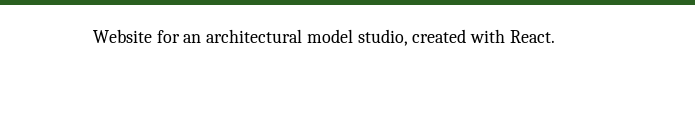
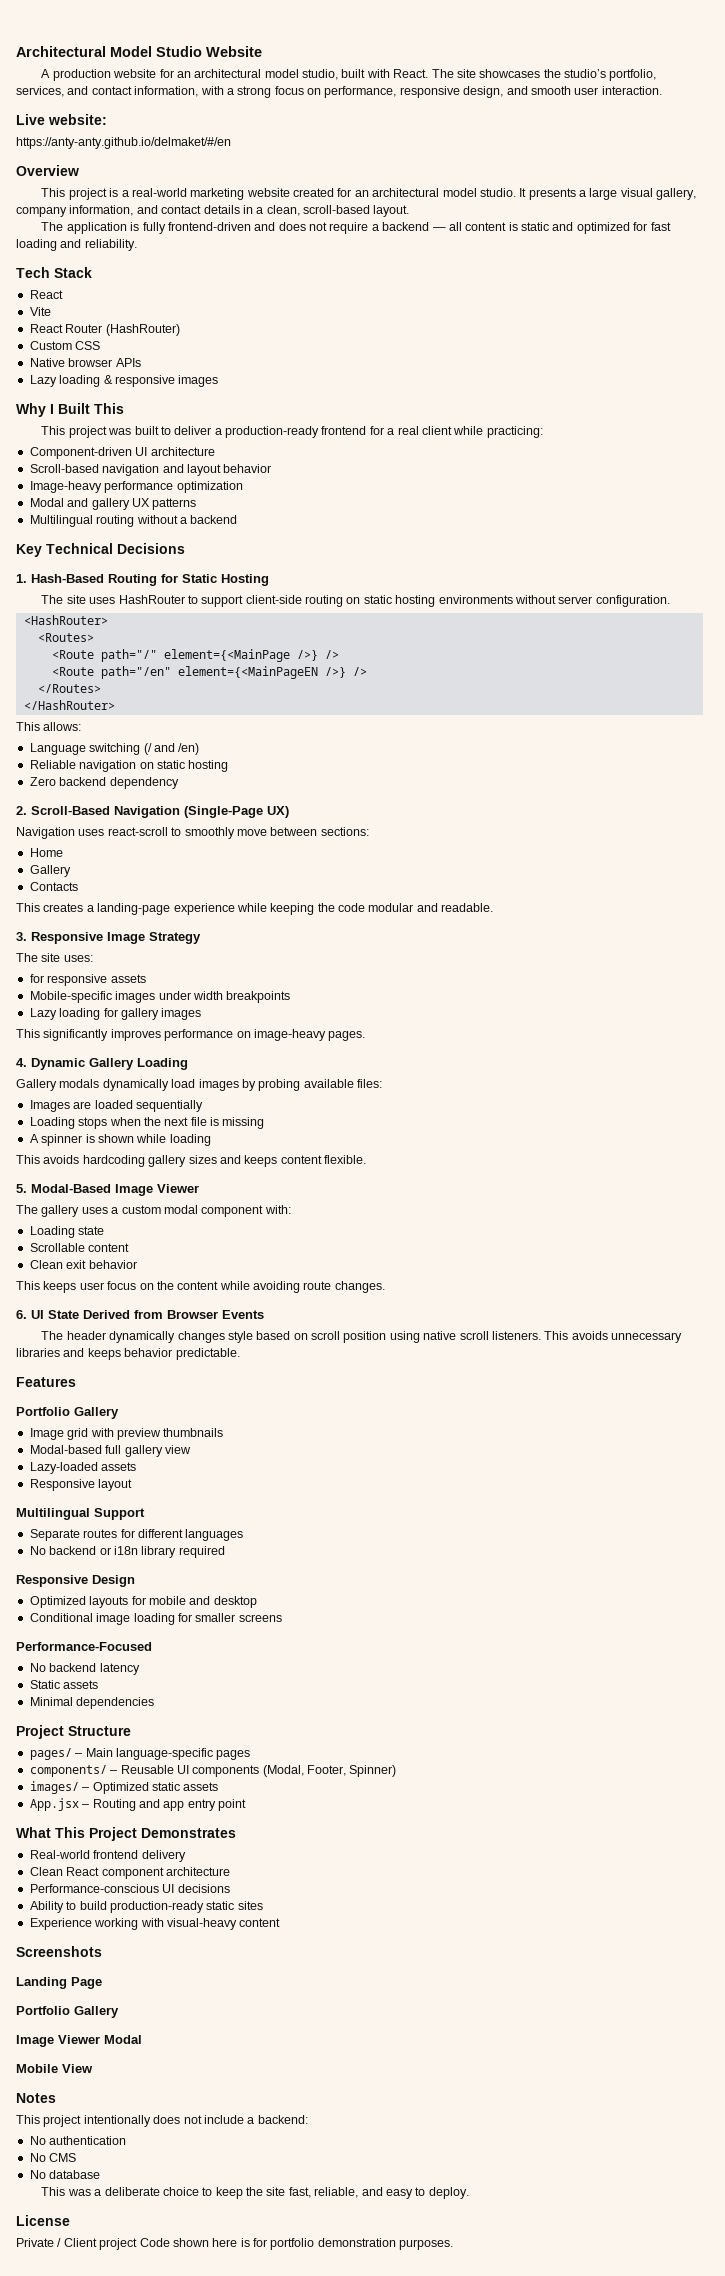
[93,29,152,43] Website -> [16,46,262,57] [41,69,157,81] Architectural Model Studio Website // A production website
[412,29,467,43] created -> [341,69,366,78] built
(555, 36) none -> [431,69,657,81] [16,86,662,98] [16,114,107,125] [16,137,231,149] [16,165,79,176] [41,188,697,200] [16,205,410,217] [41,222,671,234] [16,239,137,251] [16,267,92,278] [29,290,63,299] [29,307,51,316] [29,324,180,336] [29,341,101,350] [29,358,141,367] [29,375,219,387] [16,403,124,417] [41,426,543,438] [29,447,215,459] [29,464,272,476] [29,481,243,493] [29,498,197,510] [29,515,238,527] [16,543,185,557] [16,574,269,586] [41,595,670,607] [23,615,108,625] [37,633,94,642] [51,649,339,662] [51,666,367,679] [37,684,101,693] [23,700,115,710] [16,722,82,731] [29,743,200,755] [29,760,229,772] [29,777,179,789] [16,806,289,818] [16,827,369,839] [29,848,63,857] [29,865,71,877] [29,882,78,891] [16,903,494,915] [16,932,201,944] [16,953,93,962] [29,974,146,986] [29,991,291,1003] [29,1008,202,1020] [16,1029,366,1041] [16,1058,188,1070] [16,1079,382,1091] [29,1100,203,1112] [29,1117,265,1129] [29,1134,211,1146] [16,1155,366,1167] [16,1184,199,1196] [16,1205,291,1217] [29,1226,105,1238] [29,1243,130,1252] [29,1260,137,1269] [16,1281,385,1293] [16,1310,264,1319] [41,1331,683,1343] [16,1348,240,1360] [16,1377,76,1387] [16,1407,119,1419] [29,1428,224,1440] [29,1445,191,1457] [29,1462,137,1474] [29,1479,133,1491] [16,1508,145,1520] [29,1529,244,1541] [29,1546,225,1558] [16,1575,135,1587] [29,1596,257,1608] [29,1613,282,1625] [16,1642,152,1651] [29,1663,140,1675] [29,1680,99,1689] [29,1697,155,1709] [16,1725,131,1739] [29,1748,251,1760] [29,1765,397,1777] [29,1781,219,1794] [29,1798,246,1811] [16,1827,236,1841] [29,1850,186,1862] [29,1867,230,1879] [29,1884,230,1893] [29,1901,263,1913] [29,1918,281,1930] [16,1946,102,1957] [16,1977,102,1989] [16,2006,119,2018] [16,2035,142,2047] [16,2064,93,2073] [16,2093,56,2103] [16,2115,308,2127] [29,2136,127,2145] [29,2153,77,2162] [29,2170,101,2179] [41,2187,469,2199] [16,2215,70,2226] [16,2238,454,2250] The site showcases the studio’s portfolio, services, and contact information, with a strong focus on performance, responsive design, and smooth user interaction. // Live website: // https://anty-anty.github.io/delmaket/#/en // Overview // This project is a real-world marketing website created for an architectural model studio. It presents a large visual gallery, company information, and contact details in a clean, scroll-based layout. // The application is fully frontend-driven and does not require a backend — all content is static and optimized for fast loading and reliability. // Tech Stack // React // Vite // React Router (HashRouter) // Custom CSS // Native browser APIs // Lazy loading & responsive images // Why I Built This // This project was built to deliver a production-ready frontend for a real client while practicing: // Component-driven UI architecture // Scroll-based navigation and layout behavior // Image-heavy performance optimization // Modal and gallery UX patterns // Multilingual routing without a backend // Key Technical Decisions // 1. Hash-Based Routing for Static Hosting // The site uses HashRouter to support client-side routing on static hosting environments without server configuration. // <HashRouter> // <Routes> // <Route path="/" element={<MainPage />} /> // <Route path="/en" element={<MainPageEN />} /> // </Routes> // </HashRouter> // This allows: // Language switching (/ and /en) // Reliable navigation on static hosting // Zero backend dependency // 2. Scroll-Based Navigation (Single-Page UX) // Navigation uses react-scroll to smoothly move between sections: // Home // Gallery // Contacts // This creates a landing-page experience while keeping the code modular and readable. // 3. Responsive Image Strategy // The site uses: // for responsive assets // Mobile-specific images under width breakpoints // Lazy loading for gallery images // This significantly improves performance on image-heavy pages. // 4. Dynamic Gallery Loading // Gallery modals dynamically load images by probing available files: // Images are loaded sequentially // Loading stops when the next file is missing // A spinner is shown while loading // This avoids hardcoding gallery sizes and keeps content flexible. // 5. Modal-Based Image Viewer // The gallery uses a custom modal component with: // Loading state // Scrollable content // Clean exit behavior // This keeps user focus on the content while avoiding route changes. // 6. UI State Derived from Browser Events // The header dynamically changes style based on scroll position using native scroll listeners. This avoids unnecessary libraries and keeps behavior predictable. // Features // Portfolio Gallery // Image grid with preview thumbnails // Modal-based full gallery view // Lazy-loaded assets // Responsive layout // Multilingual Support // Separate routes for different languages // No backend or i18n library required // Responsive Design // Optimized layouts for mobile and desktop // Conditional image loading for smaller screens // Performance-Focused // No backend latency // Static assets // Minimal dependencies // Project Structure // pages/ – Main language-specific pages // components/ – Reusable UI components (Modal, Footer, Spinner) // images/ – Optimized static assets // App.jsx – Routing and app entry point // What This Project Demonstrates // Real-world frontend delivery // Clean React component architecture // Performance-conscious UI decisions // Ability to build production-ready static sites // Experience working with visual-heavy content // Screenshots // Landing Page // Portfolio Gallery // Image Viewer Modal // Mobile View // Notes // This project intentionally does not include a backend: // No authentication // No CMS // No database // This was a deliberate choice to keep the site fast, reliable, and easy to deploy. // License // Private / Client project Code shown here is for portfolio demonstration purposes.

